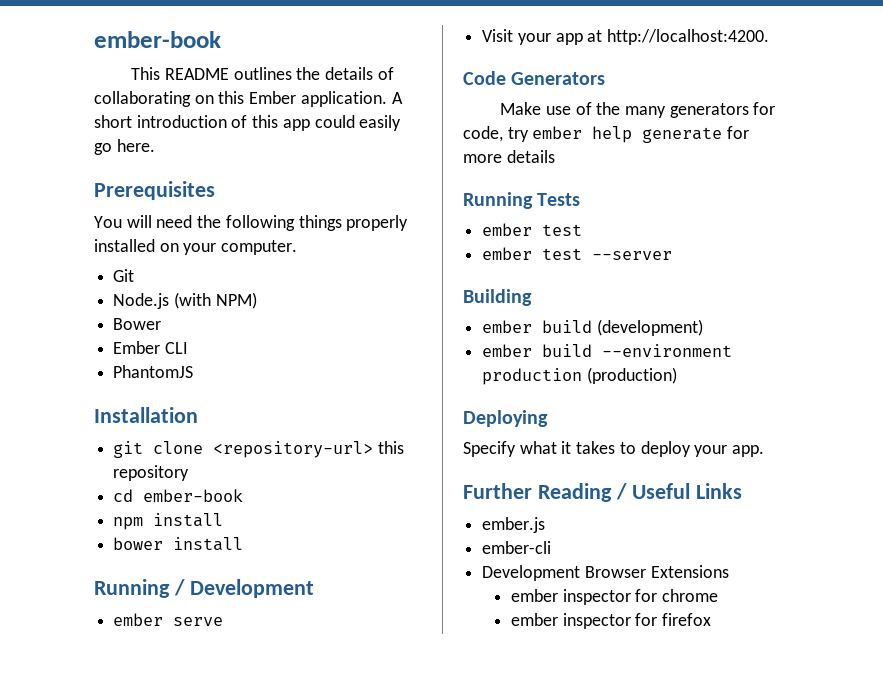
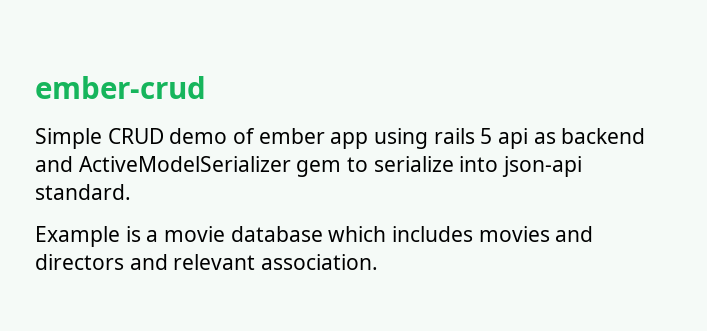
[94,31,221,48] [131,67,394,80] [94,91,403,107] [94,115,402,131] [94,139,155,155] [94,181,215,200] [94,215,409,231] [94,239,298,255] [113,269,135,282] [113,292,257,309] [113,318,162,330] [113,341,188,354] [113,365,194,378] [94,407,198,423] [113,441,404,458] [113,465,190,481] [113,489,244,502] [113,513,224,530] [113,537,244,551] [94,579,314,598] [113,613,224,626] [482,29,770,45] [463,71,606,85] [500,102,776,118] [463,126,750,143] [463,150,555,163] [463,192,581,209] [482,223,583,236] [482,247,673,260] [463,289,532,306] [482,319,703,336] [482,344,733,357] [482,367,677,385] [463,410,548,427] [463,441,765,457] [463,483,742,502] [482,517,546,533] [482,541,552,554] [482,565,729,581] [510,589,719,605] [510,613,712,629] ember-book // This README outlines the details of collaborating on this Ember application. A short introduction of this app could easily go here. // Prerequisites // You will need the following things properly installed on your computer. // Git // Node.js (with NPM) // Bower // Ember CLI // PhantomJS // Installation // git clone <repository-url> this repository // cd ember-book // npm install // bower install // Running / Development // ember serve // Visit your app at http://localhost:4200. // Code Generators // Make use of the many generators for code, try ember help generate for more details // Running Tests // ember test // ember test --server // Building // ember build (development) // ember build --environment production (production) // Deploying // Specify what it takes to deploy your app. // Further Reading / Useful Links // ember.js // ember-cli // Development Browser Extensions // ember inspector for chrome // ember inspector for firefox -> [35,76,206,99] [35,128,646,149] [35,156,583,177] [35,184,131,200] [35,226,594,247] [35,254,379,270] ember-crud // Simple CRUD demo of ember app using rails 5 api as backend and ActiveModelSerializer gem to serialize into json-api standard. // Example is a movie database which includes movies and directors and relevant association.

